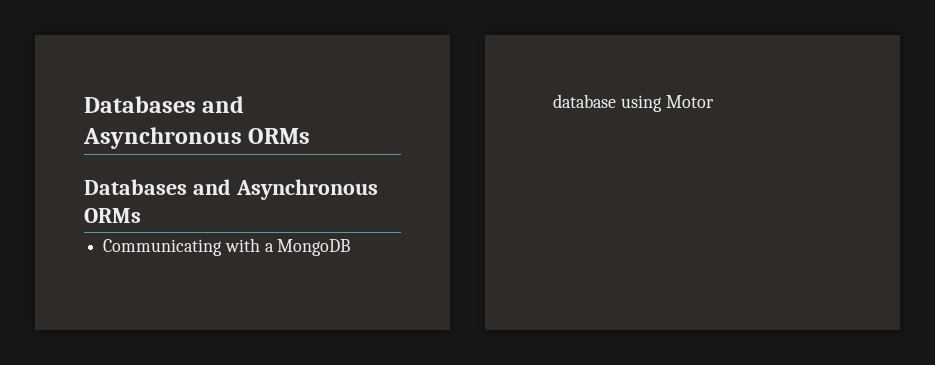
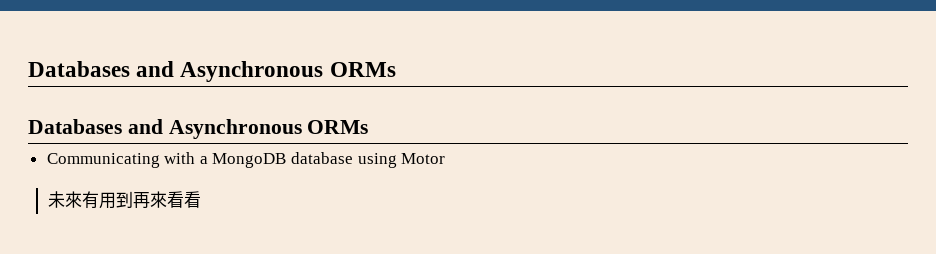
(714, 101) none -> [47,191,201,209] // 未來有用到再來看看

